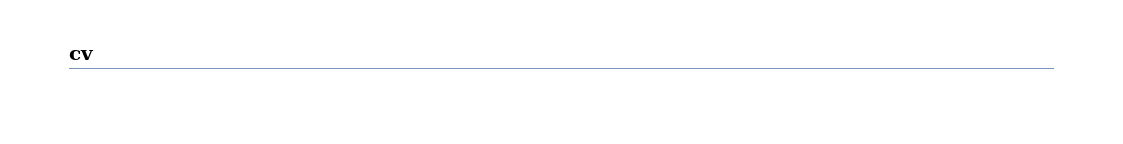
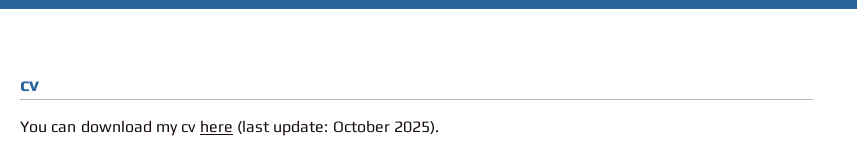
[69,50,94,60] cv -> [20,81,39,92] [20,120,439,136] cv // You can download my cv here (last update: October 2025).

